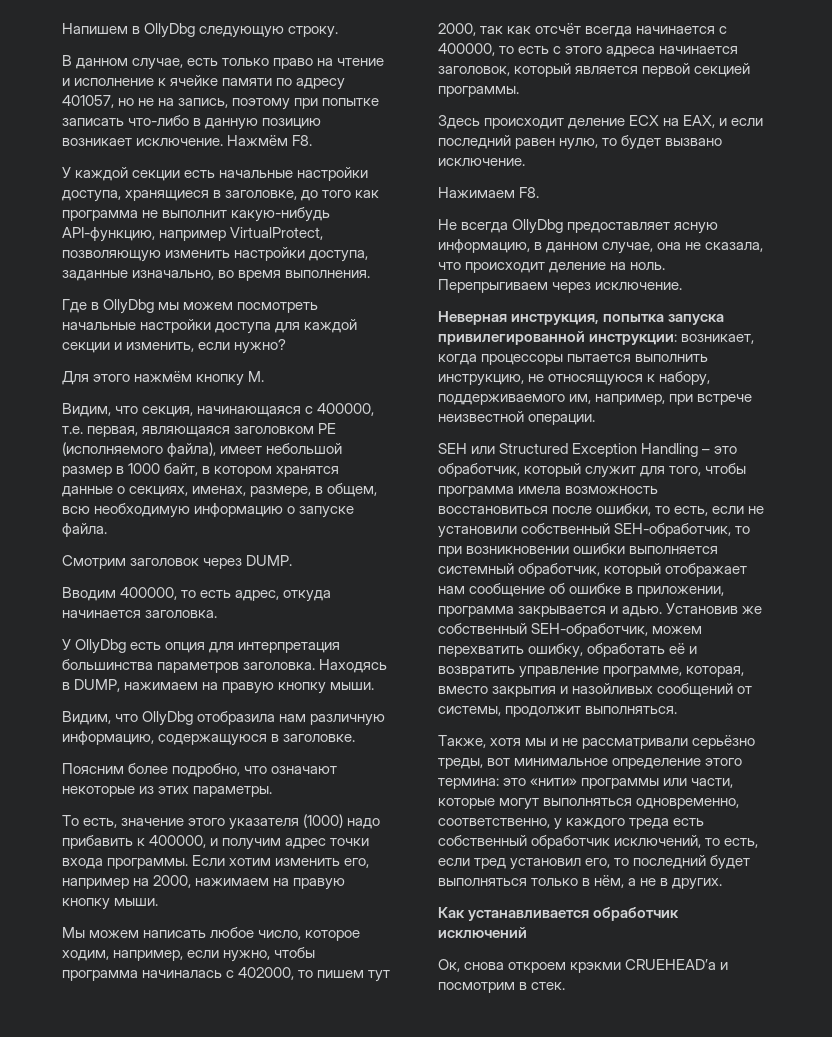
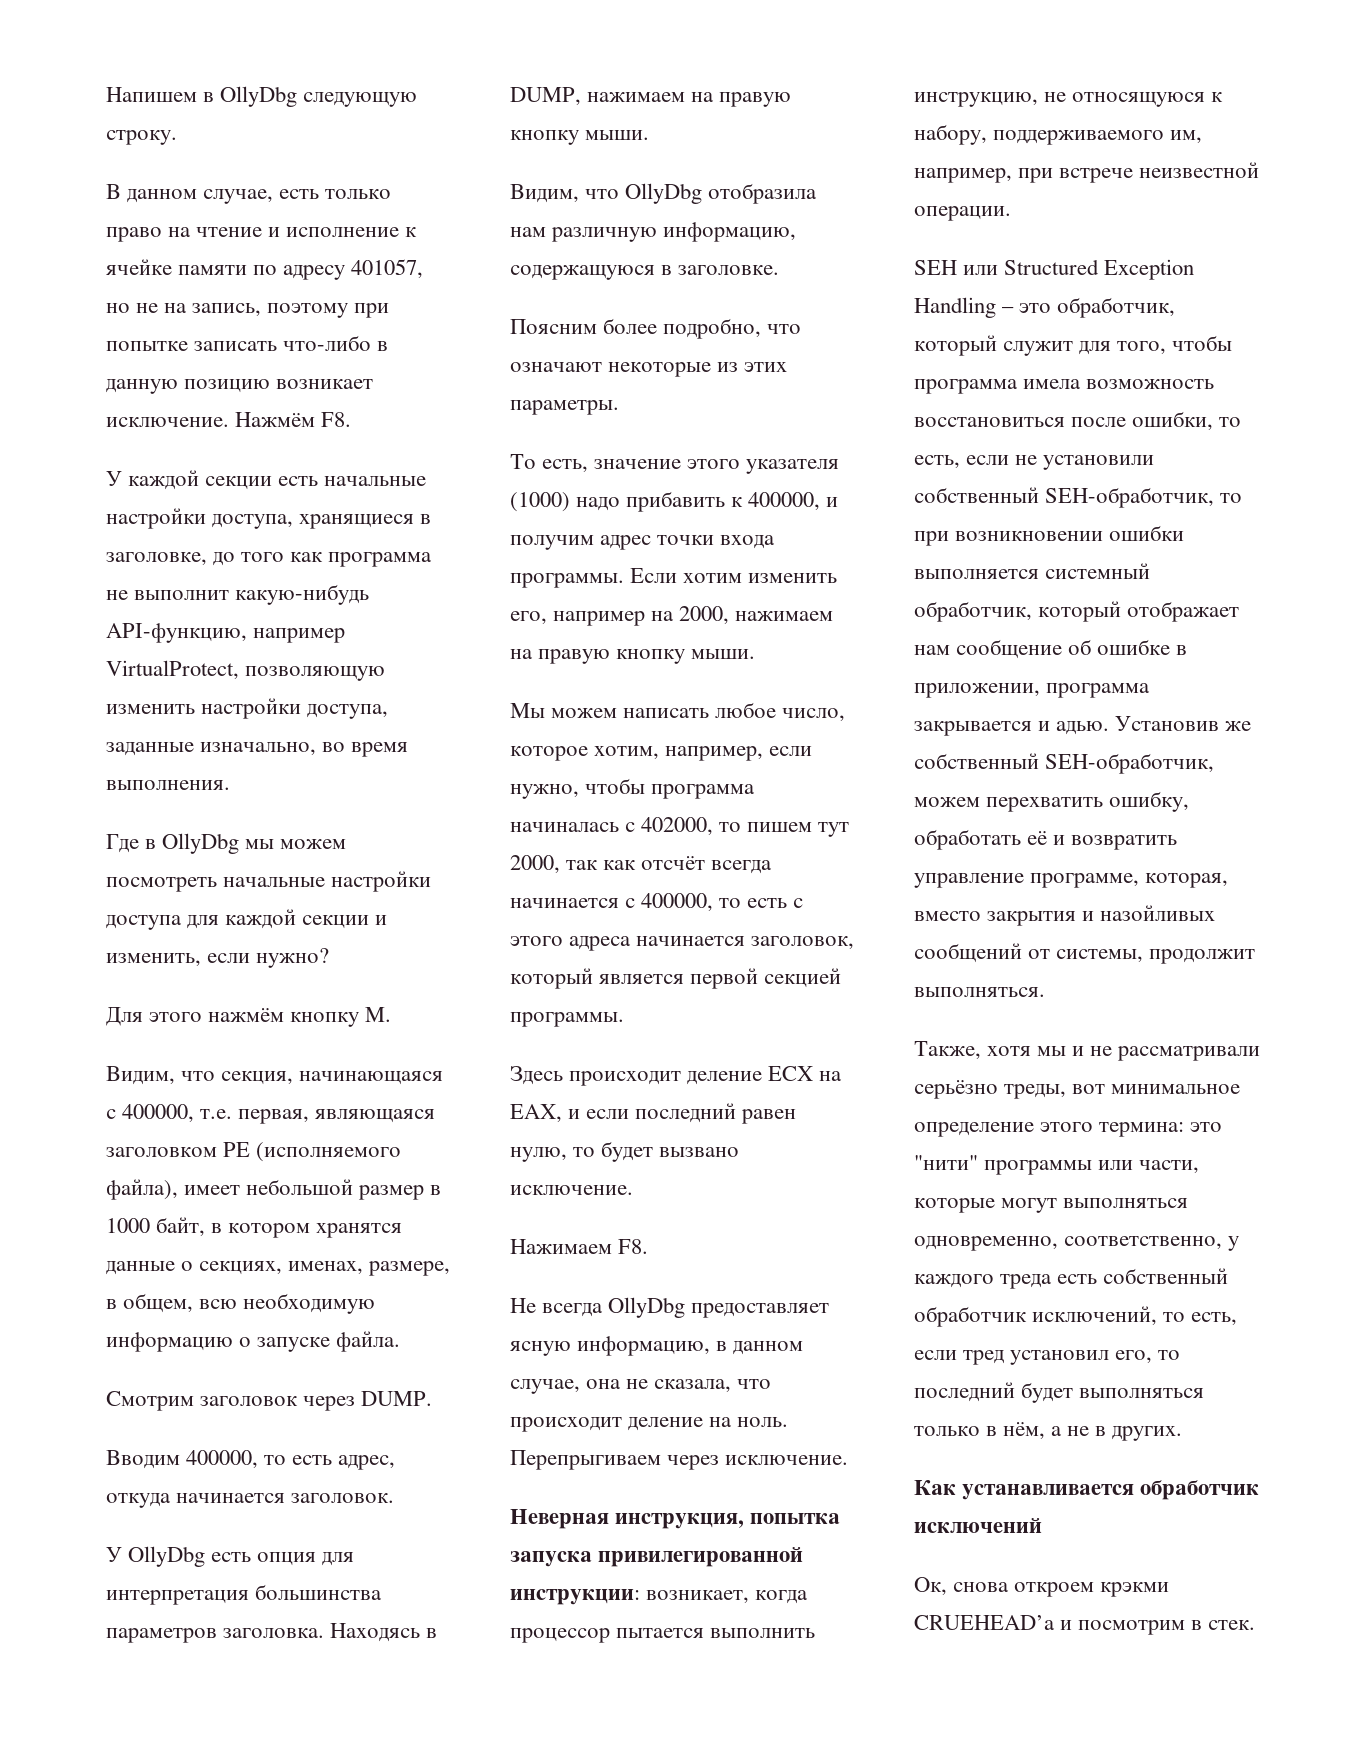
[145,610,218,618] заголовка. -> [291,1493,395,1503] заголовок.
[62,950,109,961] ходим, -> [594,746,660,760] хотим,
[481,354,564,365] процессоры -> [510,1628,610,1643] процессор
[530,778,578,786] «нити» -> [914,1155,978,1170] "нити"

